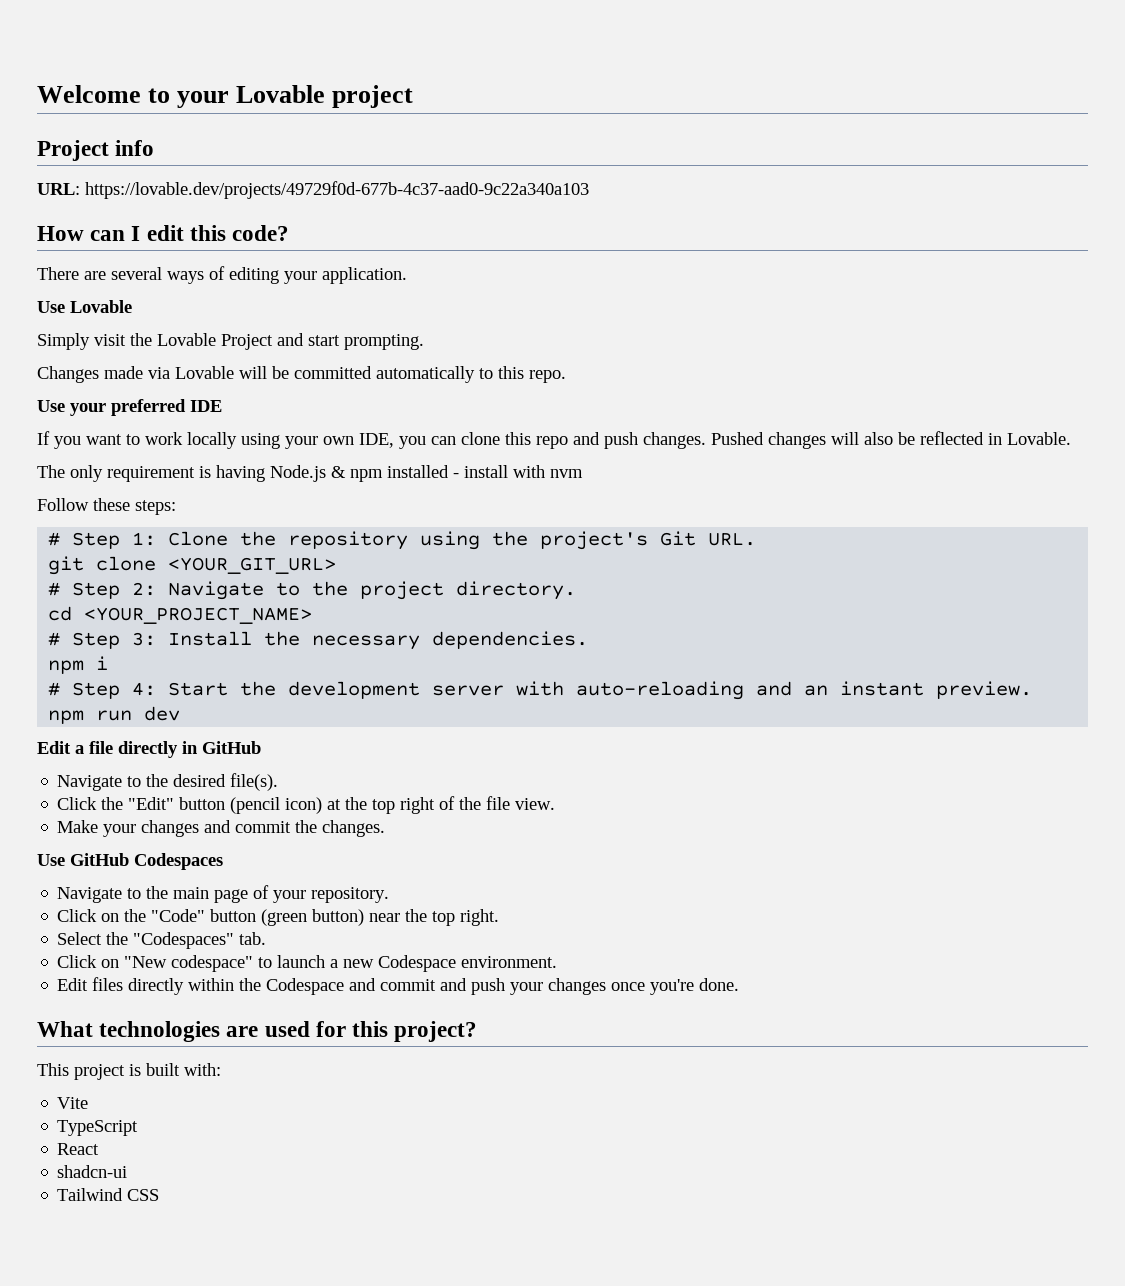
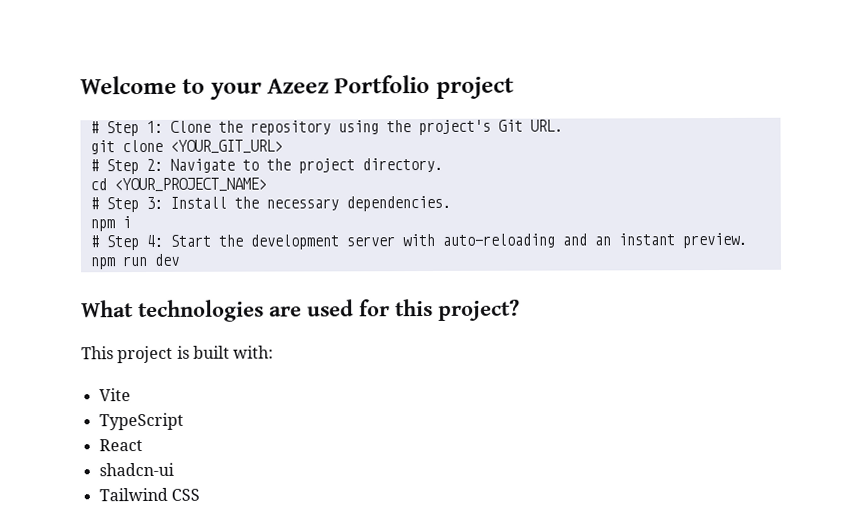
[236,85,414,108] [37,140,155,161] [37,181,589,199] [37,225,290,241] [37,266,407,284] [37,300,132,313] [37,333,424,350] [37,366,566,383] [37,399,222,416] [37,431,1071,449] [37,465,583,482] [37,498,176,515] Lovable project // Project info // URL: https://lovable.dev/projects/49729f0d-677b-4c37-aad0-9c22a340a103 // How can I edit this code? // There are several ways of editing your application. // Use Lovable // Simply visit the Lovable Project and start prompting. // Changes made via Lovable will be committed automatically to this repo. // Use your preferred IDE // If you want to work locally using your own IDE, you can clone this repo and push changes. Pushed changes will also be reflected in Lovable. // The only requirement is having Node.js & npm installed - install with nvm // Follow these steps: -> [267,75,514,99] Azeez Portfolio project
[37,741,261,758] [57,773,279,791] [57,796,556,814] [57,820,386,837] [37,853,223,870] [57,885,390,903] [57,909,500,926] [57,932,267,949] [57,955,558,972] [57,977,740,995] // Edit a file directly in GitHub // Navigate to the desired file(s). // Click the "Edit" button (pencil icon) at the top right of the file view. // Make your changes and commit the changes. // Use GitHub Codespaces // Navigate to the main page of your repository. // Click on the "Code" button (green button) near the top right. // Select the "Codespaces" tab. // Click on "New codespace" to launch a new Codespace environment. // Edit files directly within the Codespace and commit and push your changes once you're done. -> (179, 259) none

